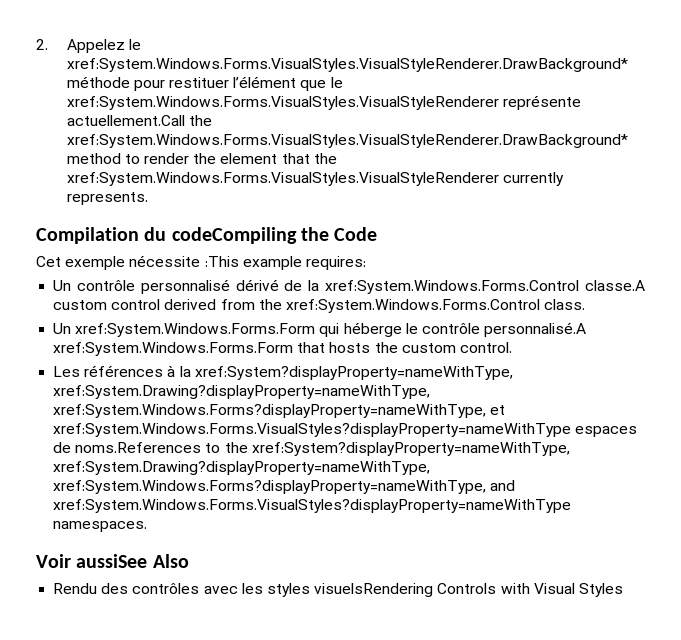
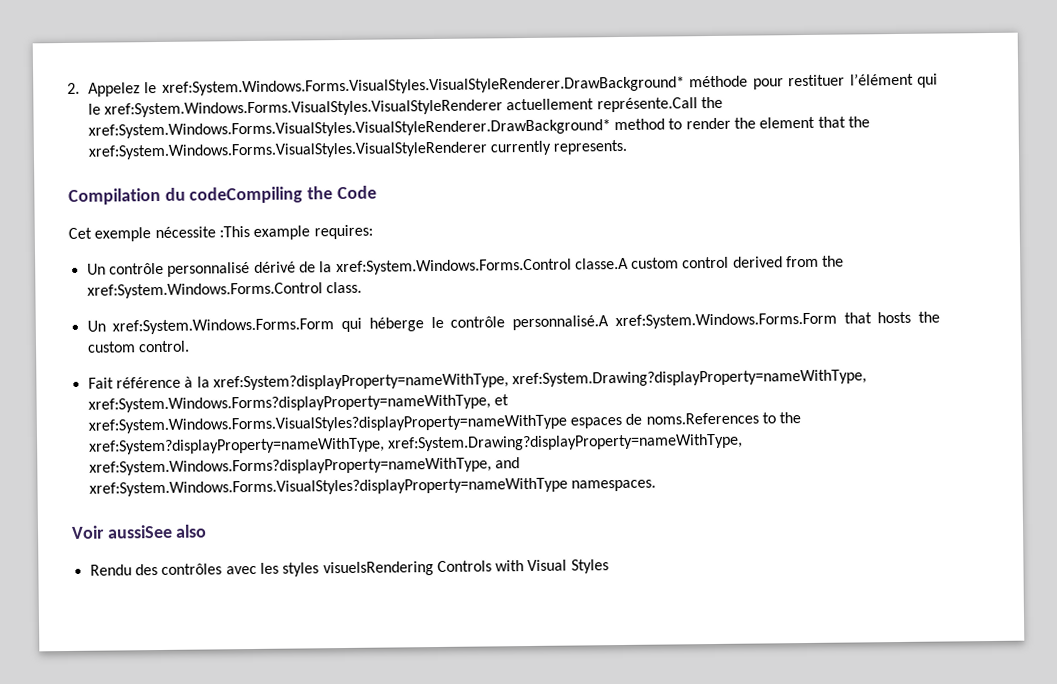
[300,80,327,91] que -> [916,73,938,88] qui
[502,95,581,110] [66,115,185,126] représente actuellement.Call -> [506,97,698,113] actuellement représente.Call
[53,365,164,377] Les références -> [87,376,181,389] Fait référence
[152,554,189,568] Also -> [175,524,208,538] also

